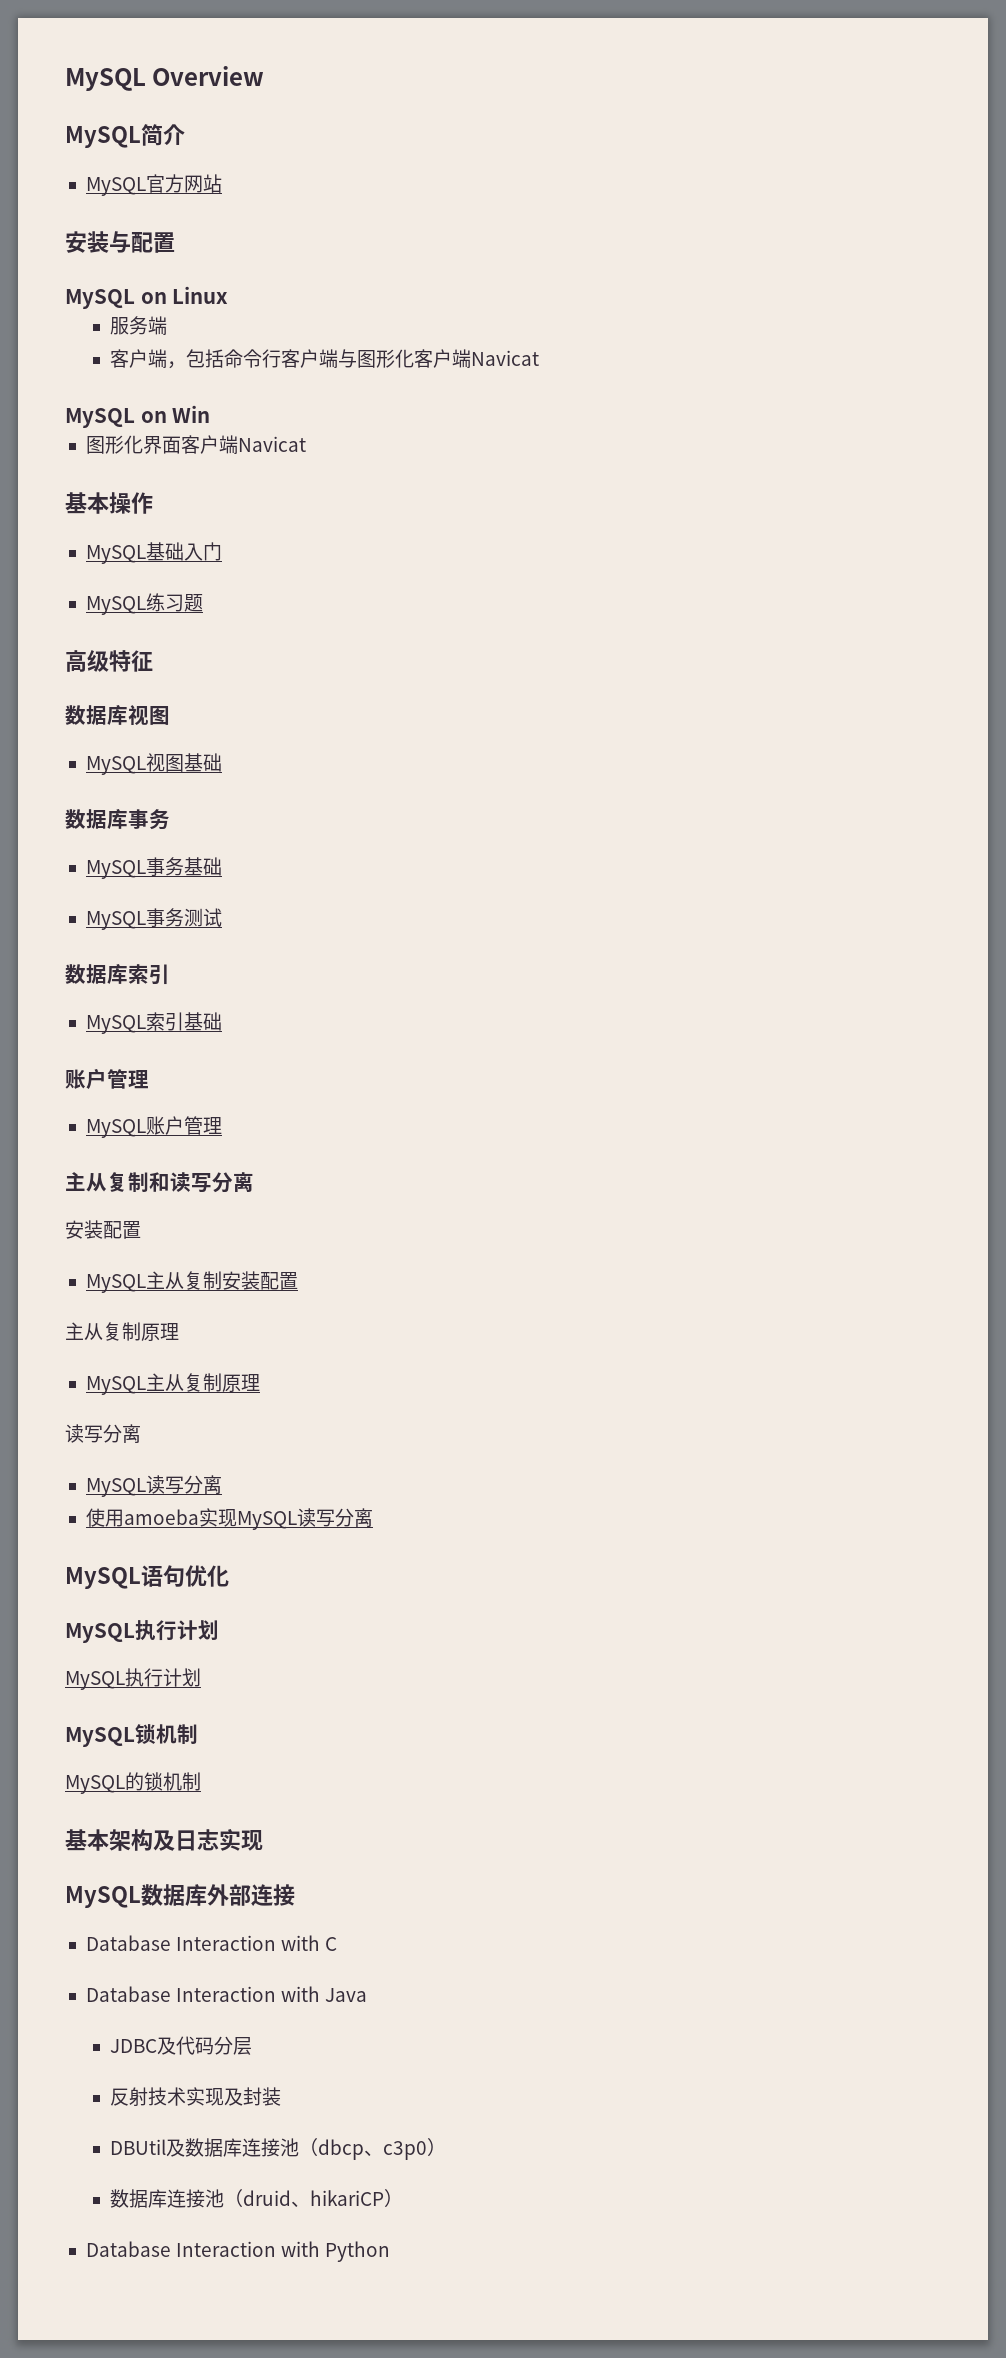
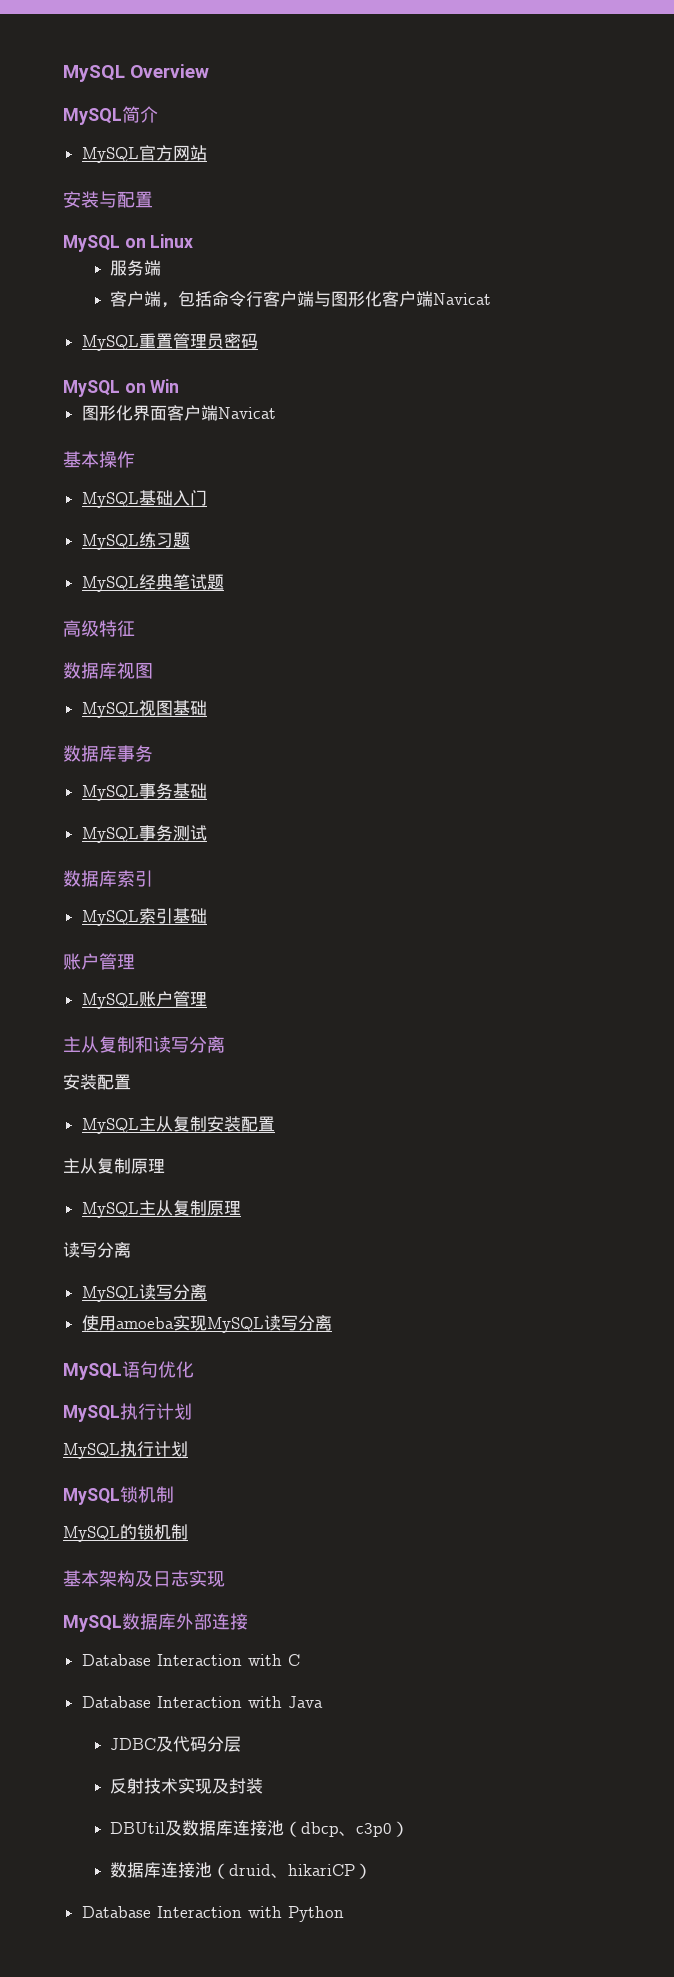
(540, 358) none -> [81,333,258,351] // MySQL重置管理员密码
(203, 603) none -> [81,574,224,592] // MySQL经典笔试题

